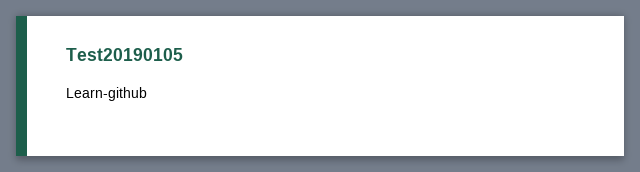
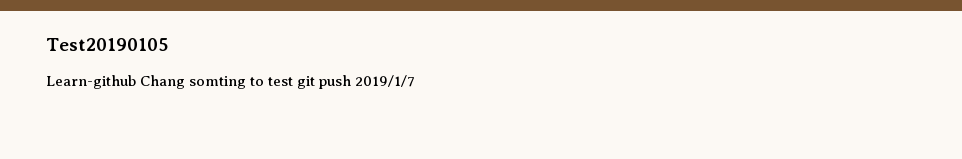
(147, 94) none -> [140,75,416,89] Chang somting to test git push 2019/1/7

